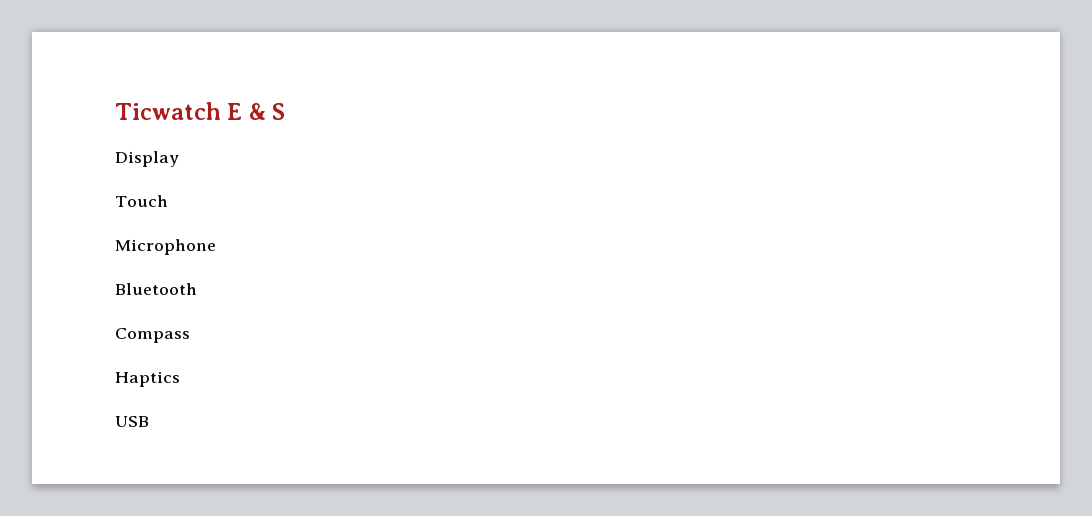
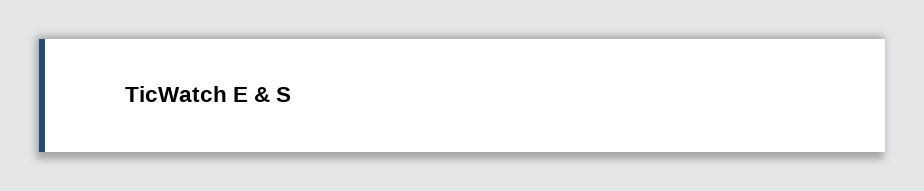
[115,102,221,120] Ticwatch -> [125,86,227,102] TicWatch
[115,151,179,167] [115,195,168,207] [115,239,216,255] [115,283,197,295] [115,328,190,343] [115,371,180,387] [115,416,149,427] // Display // Touch // Microphone // Bluetooth // Compass // Haptics // USB -> (292, 94) none

